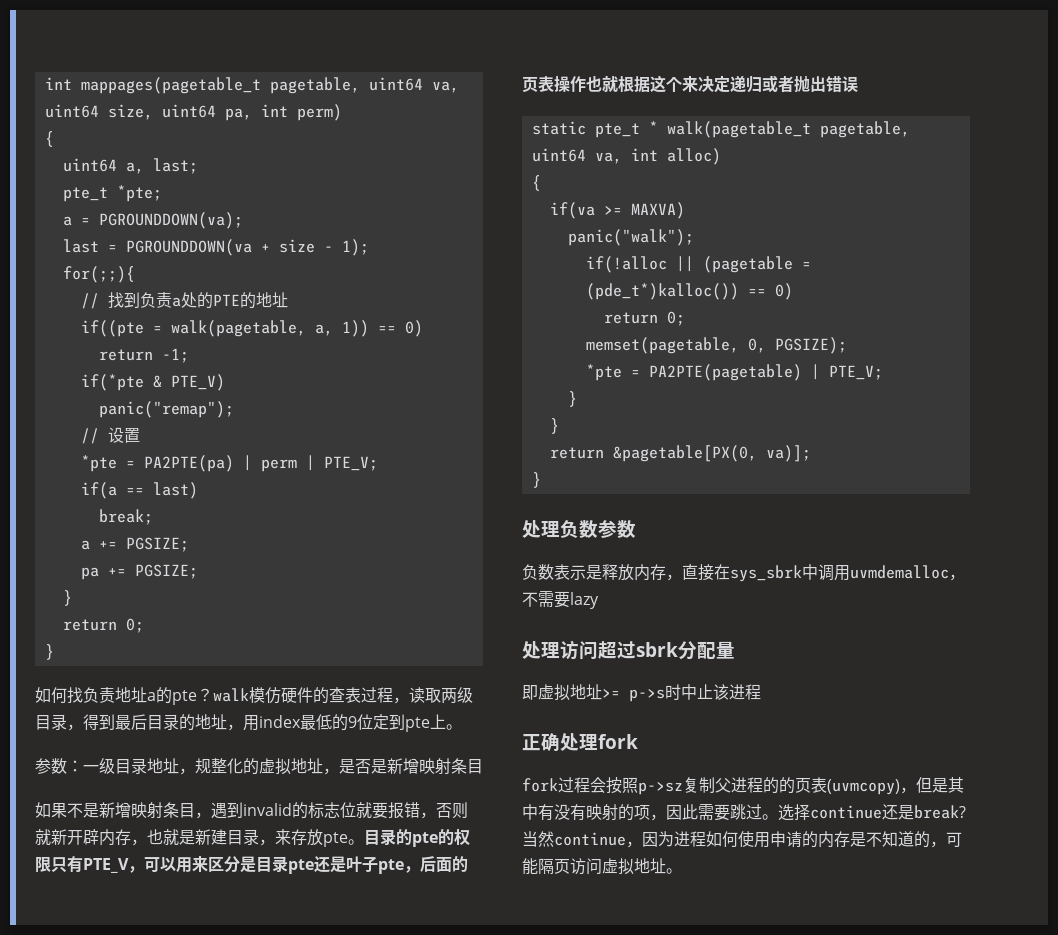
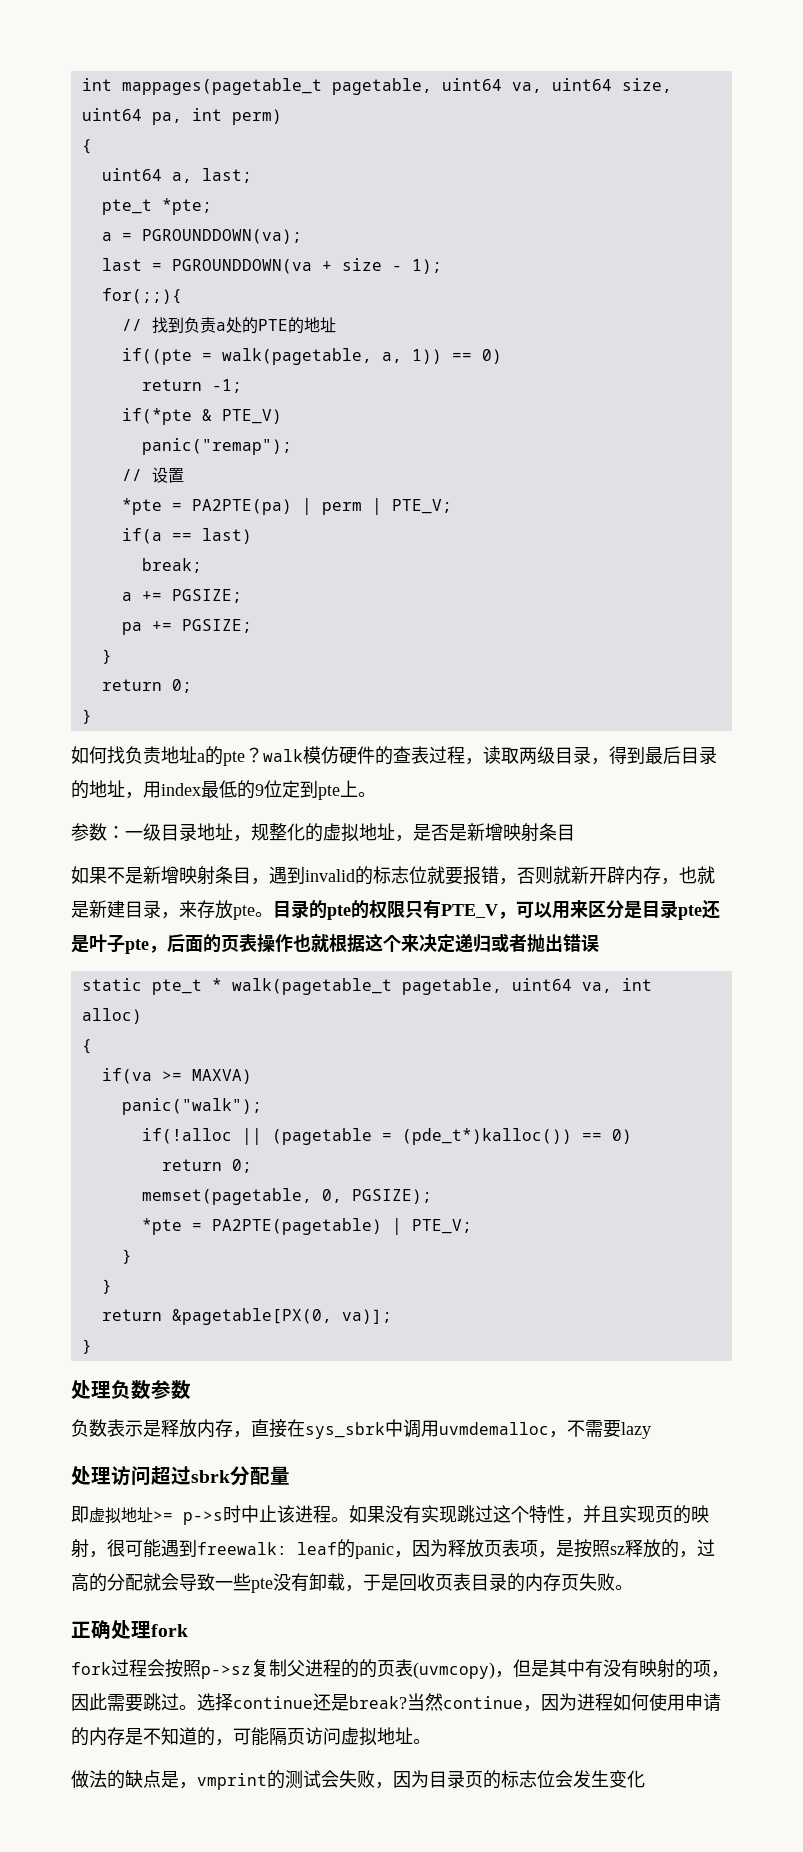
(761, 692) none -> [331,1505,709,1524] [71,1539,715,1559] [71,1573,633,1593] 。如果没有实现跳过这个特性，并且实现页的映射，很可能遇到freewalk: leaf的panic，因为释放页表项，是按照sz释放的，过高的分配就会导致一些pte没有卸载，于是回收页表目录的内存页失败。
(682, 871) none -> [71,1770,645,1790] // 做法的缺点是，vmprint的测试会失败，因为目录页的标志位会发生变化

